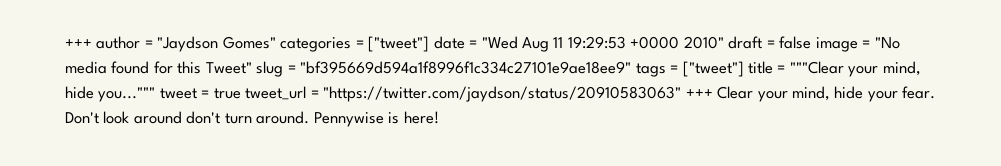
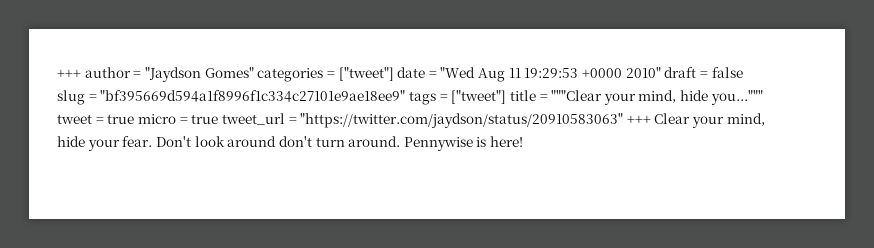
[815,37,900,52] [65,61,252,74] image = "No media found for this Tweet" -> (743, 72) none
(241, 93) none -> [137,114,219,124] micro = true

